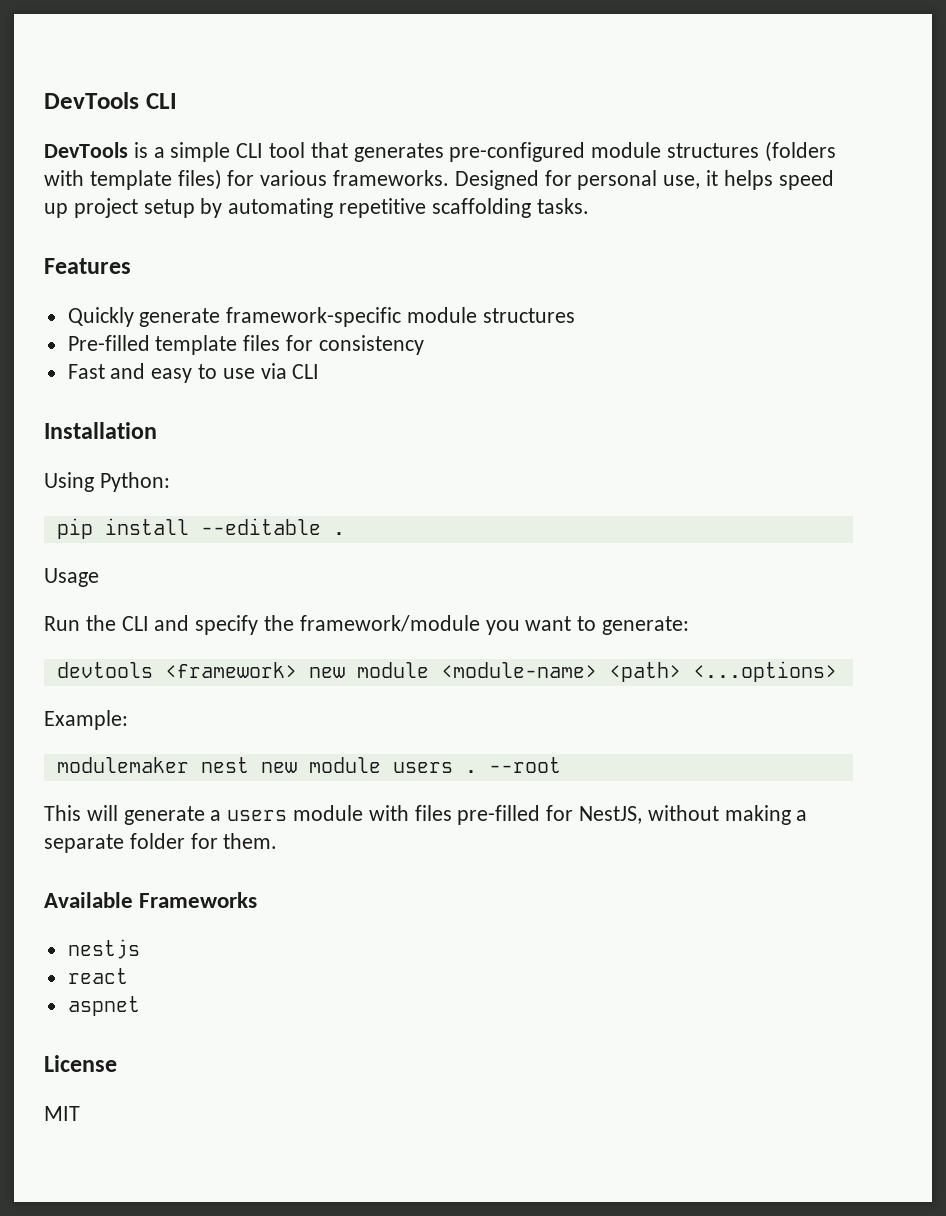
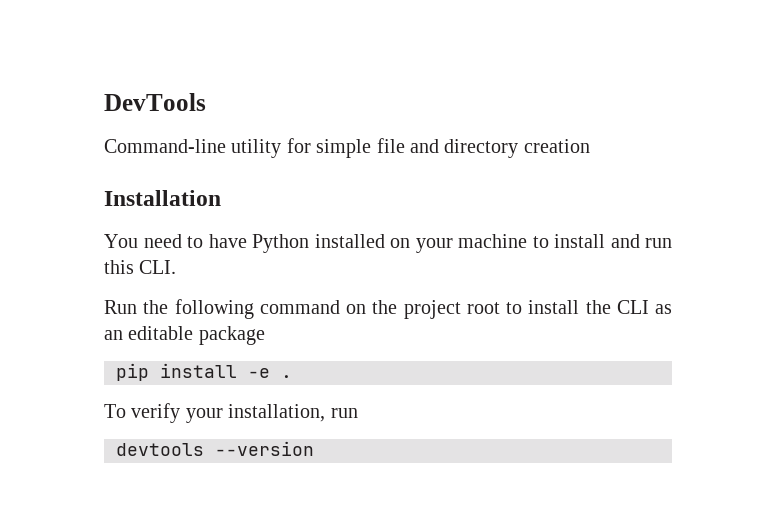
[44,92,177,109] [44,141,836,162] [44,169,834,190] [44,198,589,218] [44,258,131,274] [67,307,575,327] [67,335,424,355] [67,363,320,383] [44,422,157,439] [44,472,170,492] DevTools CLI // DevTools is a simple CLI tool that generates pre-configured module structures (folders with template files) for various frameworks. Designed for personal use, it helps speed up project setup by automating repetitive scaffolding tasks. // Features // Quickly generate framework-specific module structures // Pre-filled template files for consistency // Fast and easy to use via CLI // Installation // Using Python: -> [104,93,206,111] [104,138,590,158] [104,190,221,206] [104,234,672,253] [104,260,177,274] [104,299,672,319] [104,326,265,345] DevTools // Command-line utility for simple file and directory creation // Installation // You need to have Python installed on your machine to install and run this CLI. // Run the following command on the project root to install the CLI as an editable package
[200,518,321,535] --editable -> [248,368,270,378] -e
[44,568,99,587] [44,615,690,635] [56,661,837,682] [44,710,128,730] [56,757,561,773] [44,805,808,825] [44,833,278,853] [44,892,258,908] [67,939,140,959] [67,968,128,984] [67,996,140,1016] [44,1055,117,1072] [44,1106,80,1121] Usage // Run the CLI and specify the framework/module you want to generate: // devtools <framework> new module <module-name> <path> <...options> // Example: // modulemaker nest new module users . --root // This will generate a users module with files pre-filled for NestJS, without making a separate folder for them. // Available Frameworks // nestjs // react // aspnet // License // MIT -> [104,403,358,423] [116,441,314,456] To verify your installation, run // devtools --version

